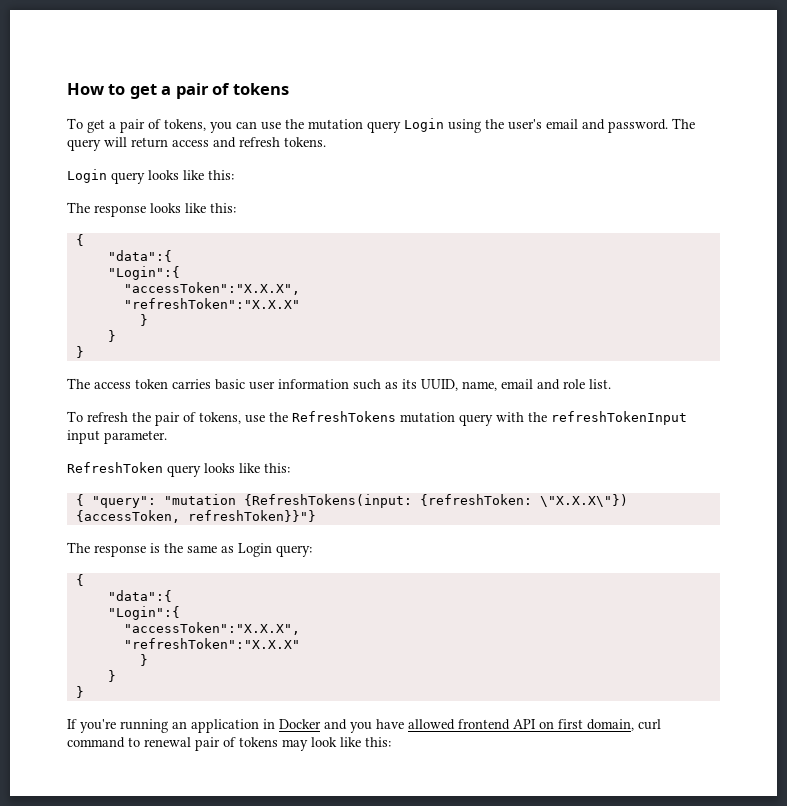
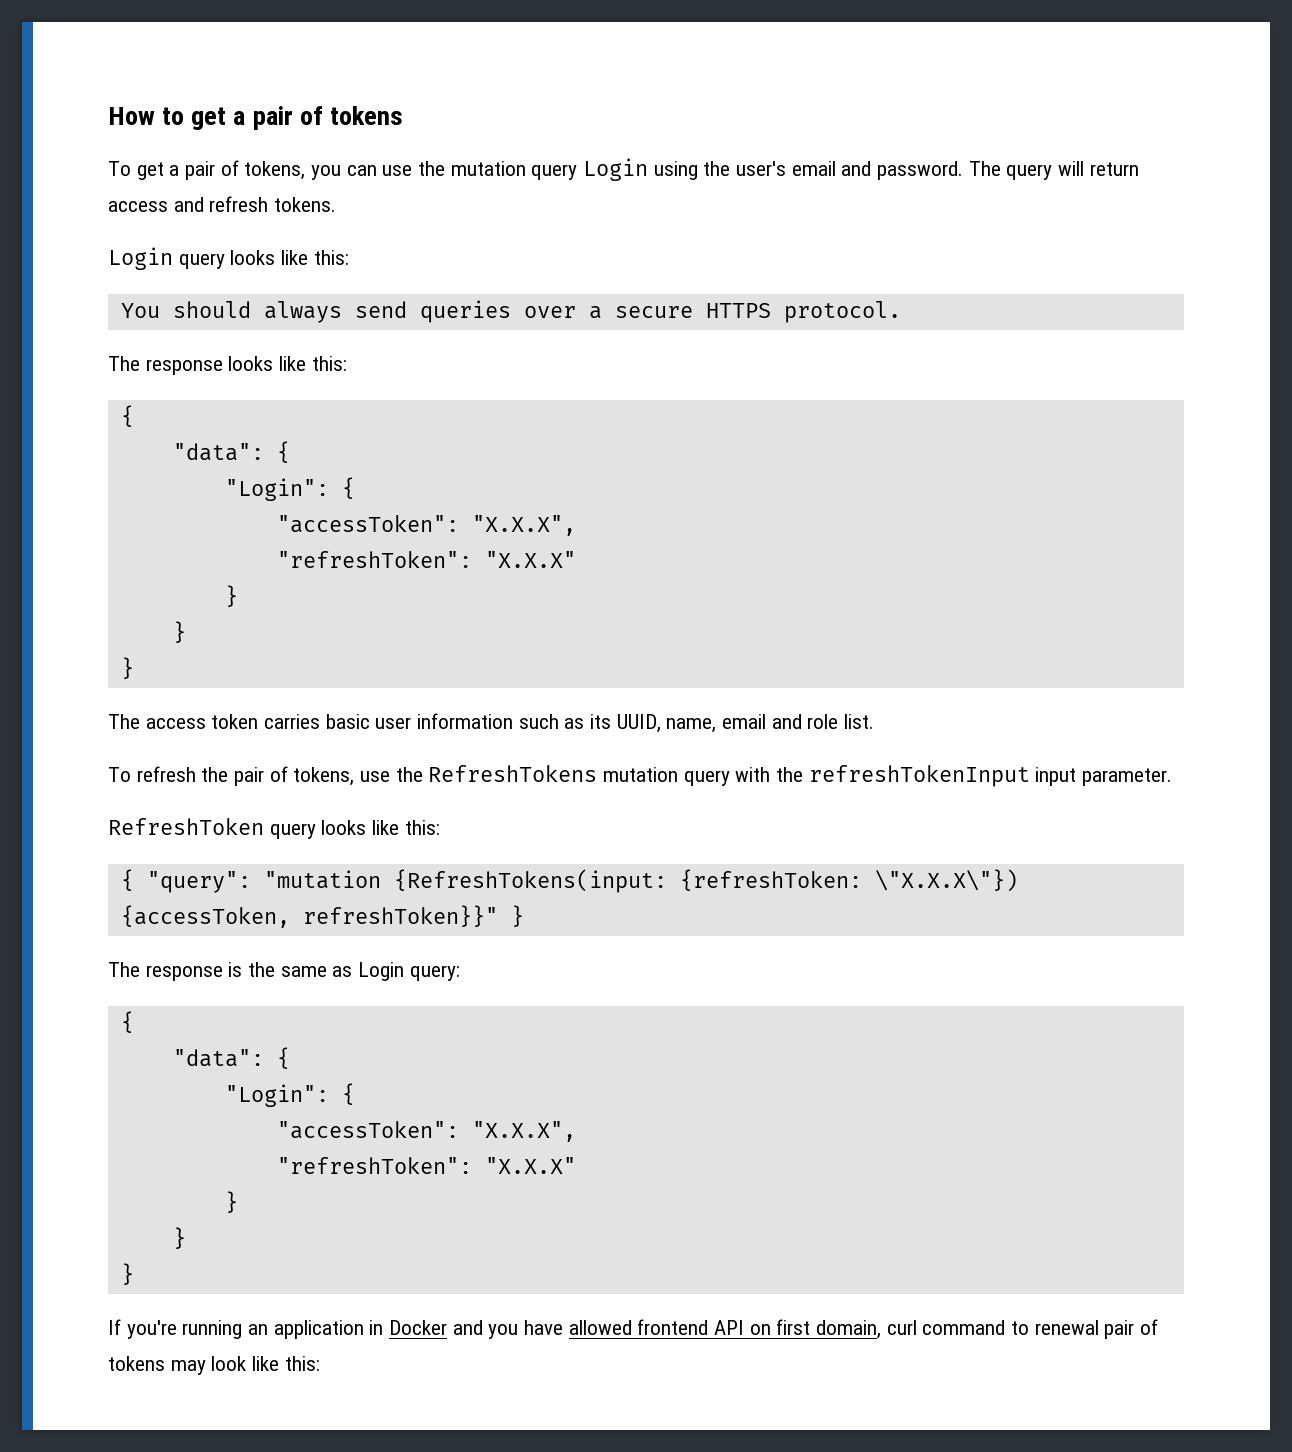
(234, 175) none -> [120,300,901,323] // You should always send queries over a secure HTTPS protocol.
[107,250,172,262] [107,266,180,280] [123,282,300,295] [123,298,300,309] "data":{ // "Login":{ // "accessToken":"X.X.X", // "refreshToken":"X.X.X" -> [172,441,290,463] [224,477,355,501] [276,515,576,536] [276,551,576,568] "data": { // "Login": { // "accessToken": "X.X.X", // "refreshToken": "X.X.X"
[187,510,316,522] refreshToken}}"} -> [302,905,524,927] refreshToken}}" }
[107,590,172,602] [107,606,180,620] [123,622,300,635] [123,638,300,649] "data":{ // "Login":{ // "accessToken":"X.X.X", // "refreshToken":"X.X.X" -> [172,1047,290,1069] [224,1083,355,1107] [276,1121,576,1142] [276,1157,576,1174] "data": { // "Login": { // "accessToken": "X.X.X", // "refreshToken": "X.X.X"

